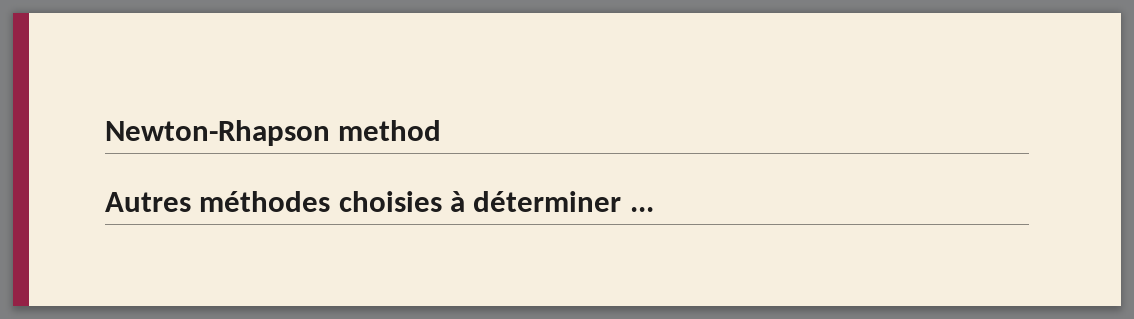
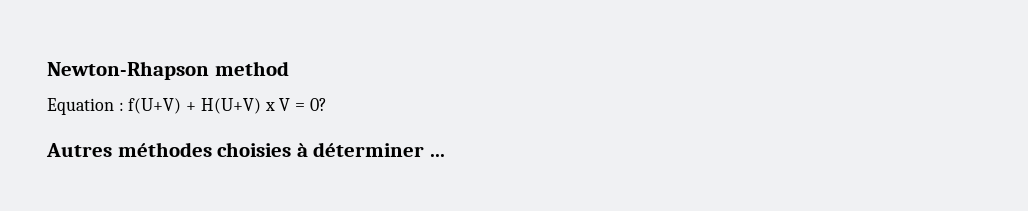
(442, 130) none -> [47,98,327,115] // Equation : f(U+V) + H(U+V) x V = 0?

